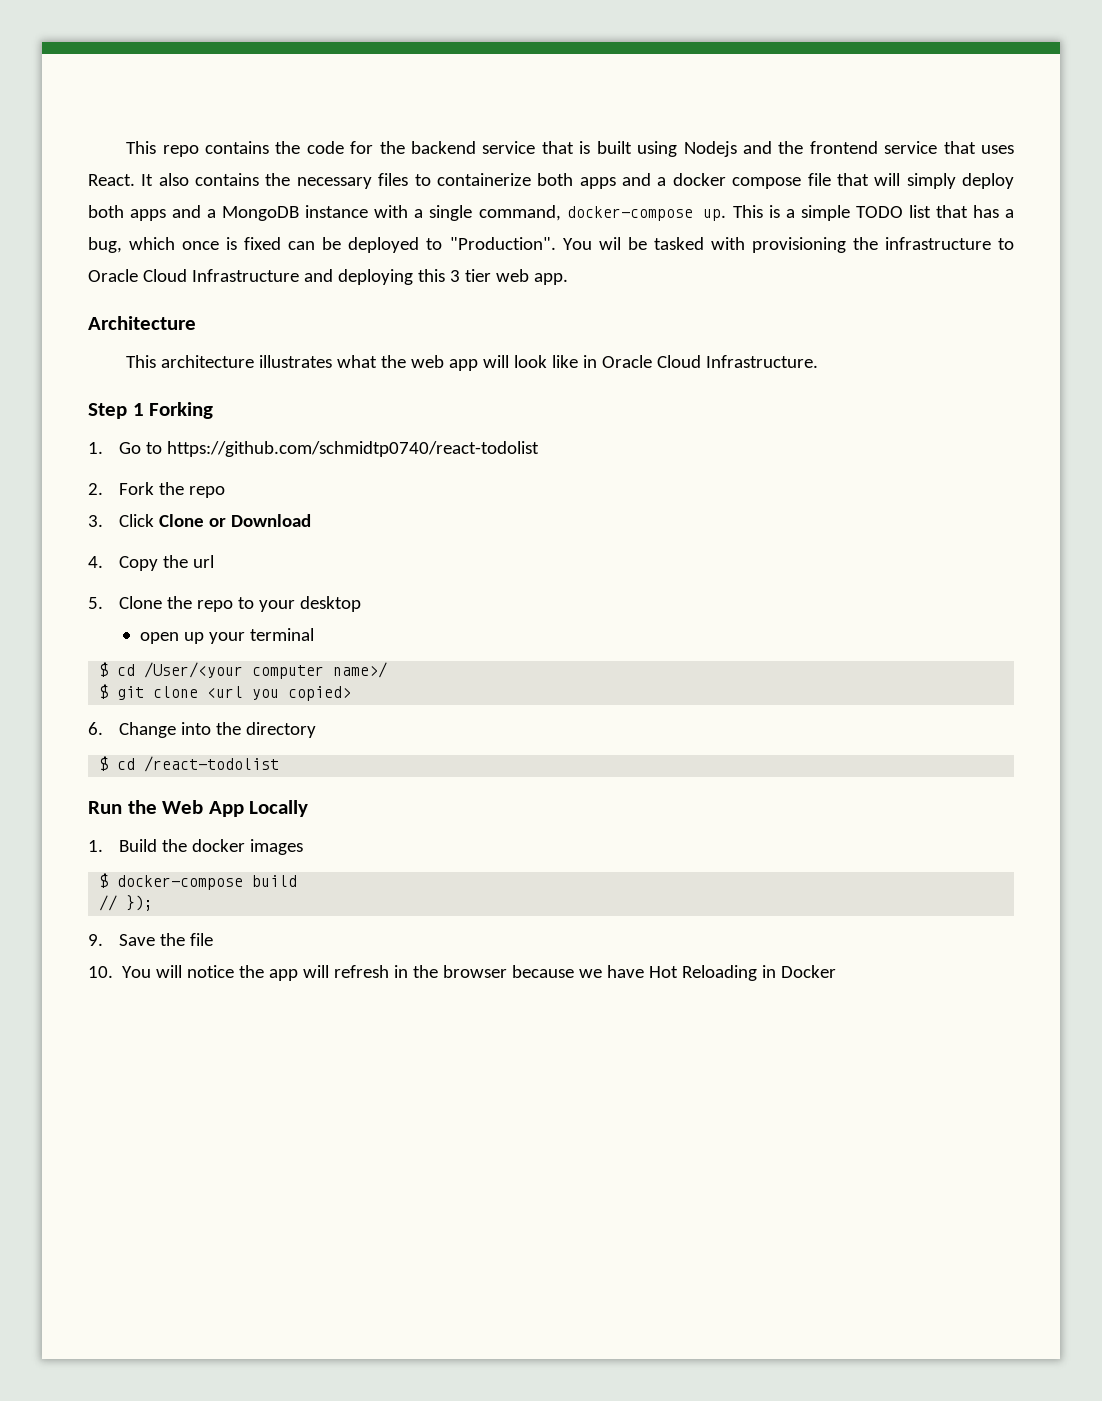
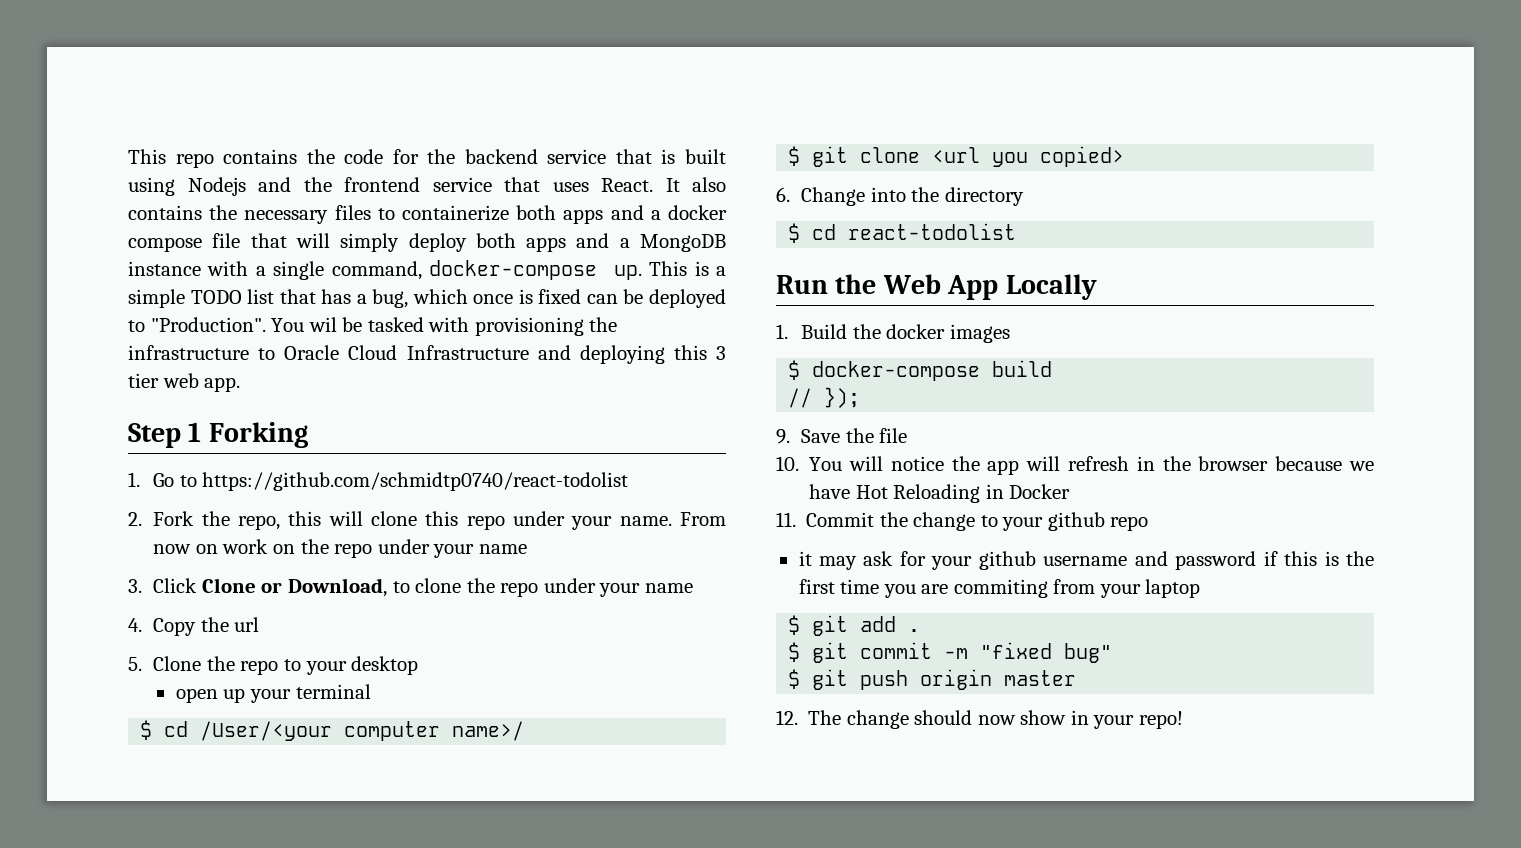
[88,316,196,330] [126,355,819,371] // Architecture // This architecture illustrates what the web app will look like in Oracle Cloud Infrastructure. -> (241, 384) none
[189,486,226,498] [88,514,312,527] repo // 3. Click Clone or Download -> [238,511,727,530] [153,539,527,558] [128,578,693,597] repo, this will clone this repo under your name. From now on work on the repo under your name // 3. Click Clone or Download, to clone the repo under your name
[144,756,280,772] /react-todolist -> [848,223,1017,240] react-todolist
(837, 971) none -> [776,512,1149,531] [798,551,1374,570] [798,579,1201,598] [788,615,921,636] [788,642,1113,663] [788,669,1077,690] [776,710,1183,729] // 11. Commit the change to your github repo // it may ask for your github username and password if this is the first time you are commiting from your laptop // $ git add . // $ git commit -m "fixed bug" // $ git push origin master // 12. The change should now show in your repo!

